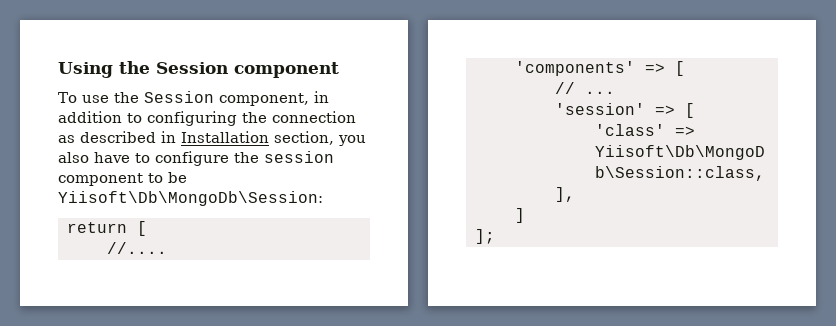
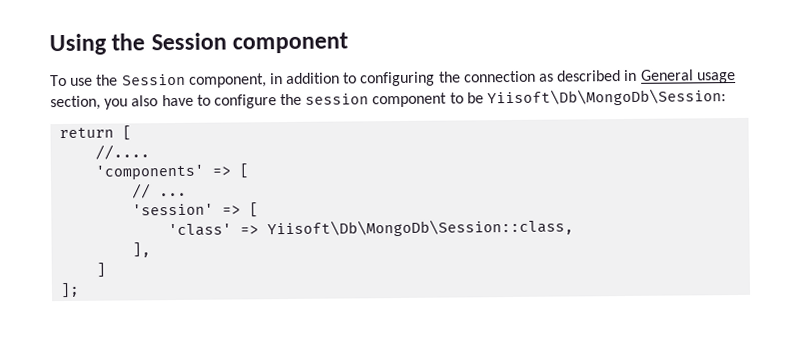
[181,131,269,143] Installation -> [640,69,736,84] General usage

